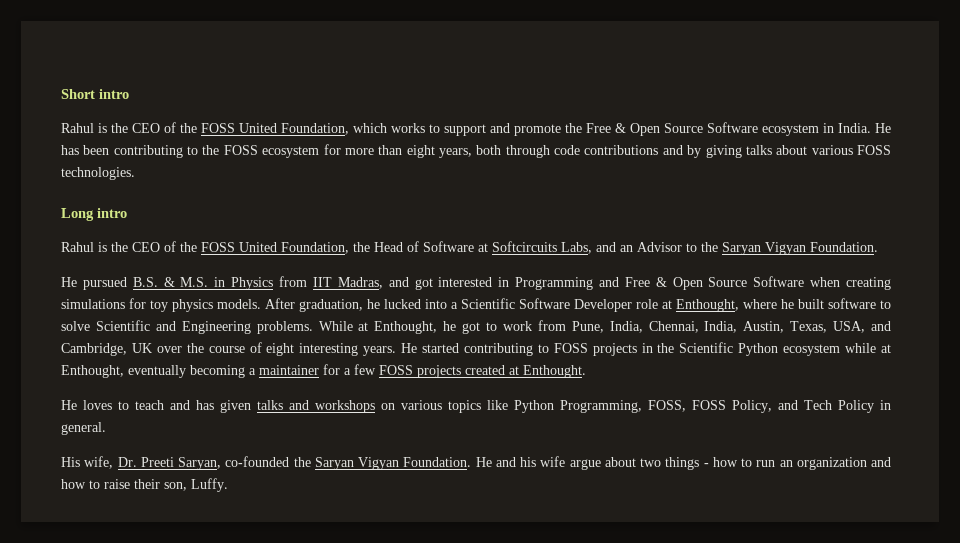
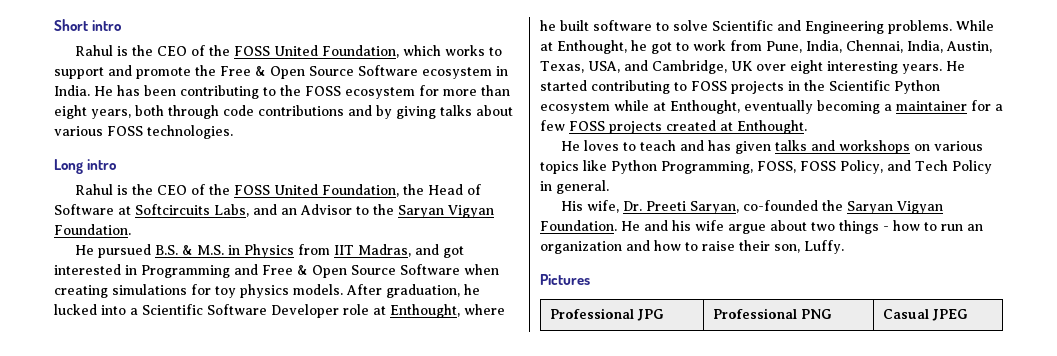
[186,342,262,353] the course of -> (786, 67) none
(228, 485) none -> [540,274,590,285] [550,308,665,321] [713,308,833,319] [883,309,969,321] // Pictures // Professional JPG | Professional PNG | Casual JPEG

